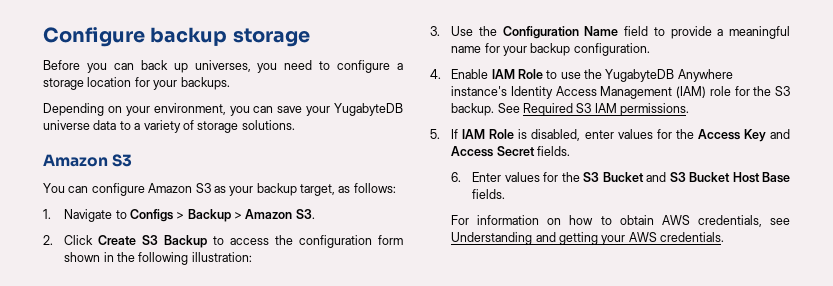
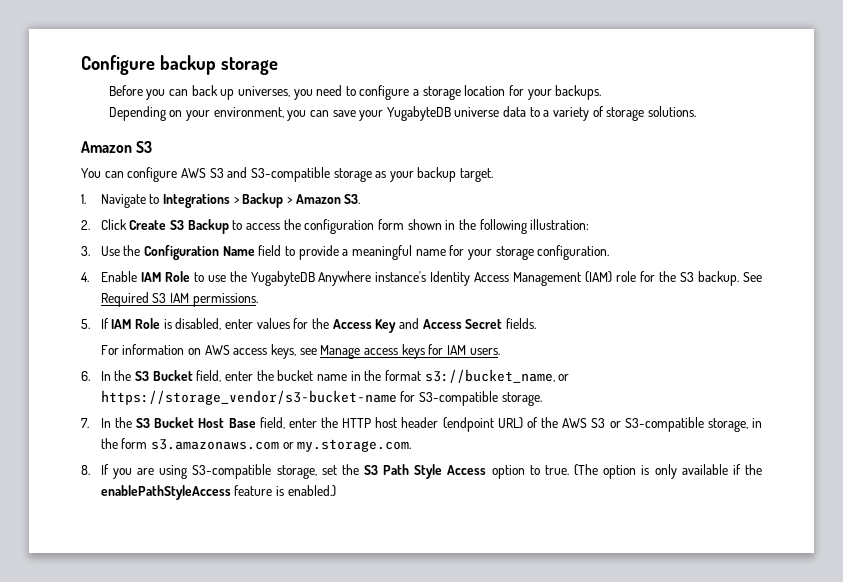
[148,183,396,196] Amazon S3 as your backup target, as follows: -> [180,167,494,182] AWS S3 and S3-compatible storage as your backup target.
[129,209,173,222] Configs -> [163,194,231,208] Integrations
[530,43,571,56] backup -> [495,246,534,260] storage
[451,172,790,183] [472,189,506,199] [451,215,790,227] [451,232,725,245] 6. Enter values for the S3 Bucket and S3 Bucket Host Base fields. // For information on how to obtain AWS credentials, see Understanding and getting your AWS credentials. -> [100,344,500,359] [81,369,570,383] [100,390,542,406] [81,417,763,432] [100,438,412,452] [81,464,763,479] [100,485,336,500] For information on AWS access keys, see Manage access keys for IAM users. // 6. In the S3 Bucket field, enter the bucket name in the format s3://bucket_name, or https://storage_vendor/s3-bucket-name for S3-compatible storage. // 7. In the S3 Bucket Host Base field, enter the HTTP host header (endpoint URL) of the AWS S3 or S3-compatible storage, in the form s3.amazonaws.com or my.storage.com. // 8. If you are using S3-compatible storage, set the S3 Path Style Access option to true. (The option is only available if the enablePathStyleAccess feature is enabled.)

